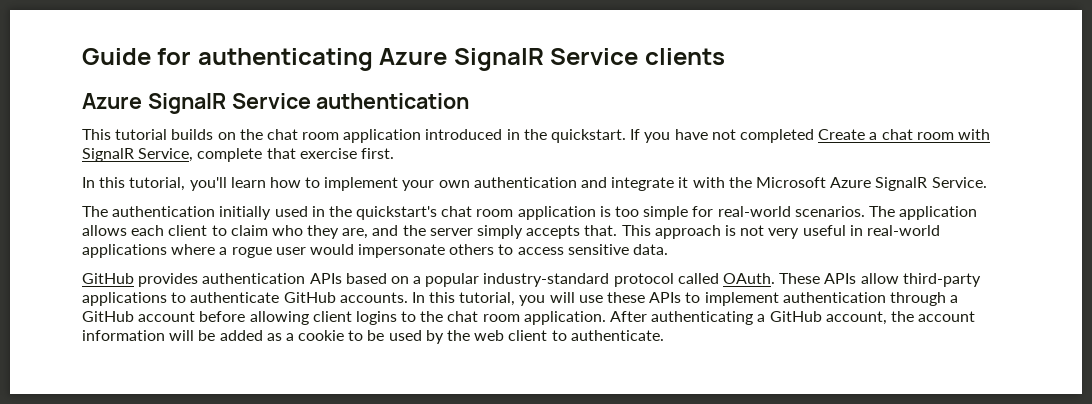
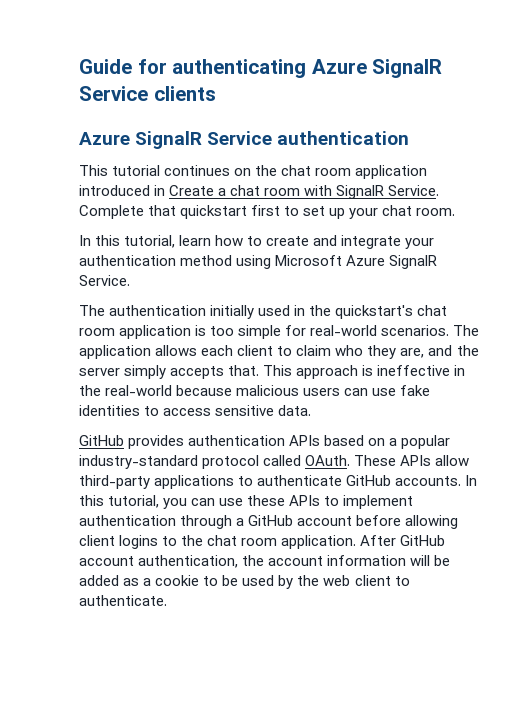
[171,129,214,140] builds -> [164,165,231,176] continues
[523,129,814,143] the quickstart. If you have not completed -> (166, 190) none
[138,148,394,162] [82,177,227,191] Service, complete that exercise first. // In this tutorial, you'll -> [388,185,440,196] [79,205,456,219] [79,235,176,248] Service. Complete that quickstart first to set up your chat room. // In this tutorial,
[324,177,752,191] implement your own authentication and integrate it with the -> [266,235,435,249] [79,255,272,269] create and integrate your authentication method using
[740,225,940,239] [82,244,495,258] not very useful in real-world applications where a rogue user would impersonate others -> [377,365,466,376] [79,385,431,396] [79,405,140,416] ineffective in the real-world because malicious users can use fake identities
[549,292,575,303] will -> [191,498,216,506] can
[651,311,887,325] authenticating a GitHub account, -> [400,535,446,546] [79,555,239,568] GitHub account authentication,

